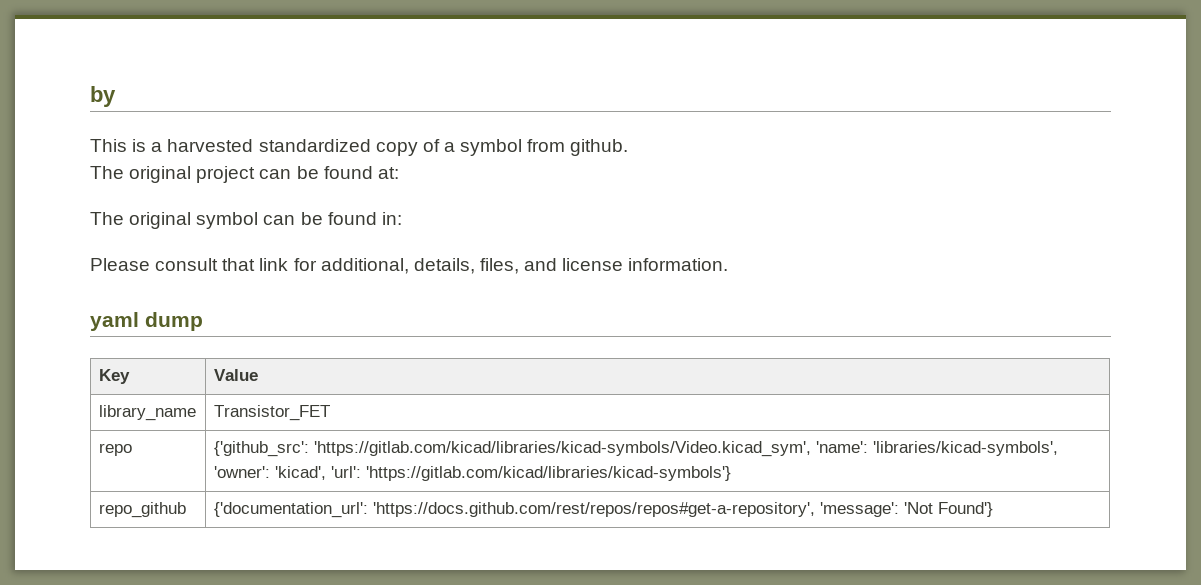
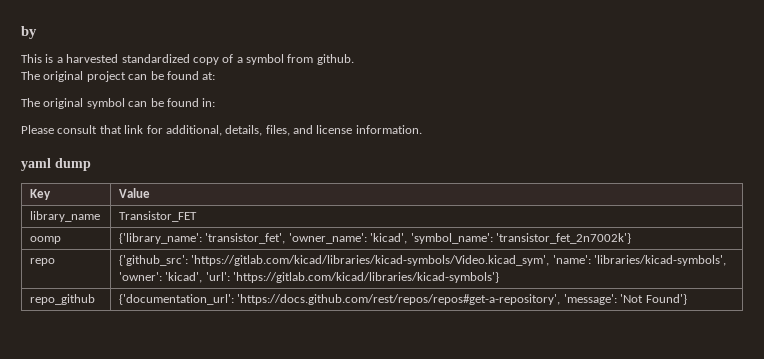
(330, 413) none -> [30,236,62,244] [119,233,631,244] // oomp | {'library_name': 'transistor_fet', 'owner_name': 'kicad', 'symbol_name': 'transistor_fet_2n7002k'}

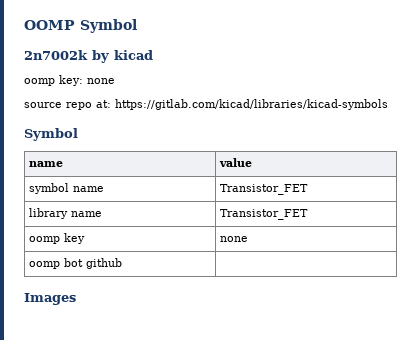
[21,26,37,39] [21,54,354,65] [21,71,216,82] [21,98,216,109] [21,125,422,136] [21,158,91,171] [30,189,52,200] [119,188,151,198] [30,211,101,222] [119,211,198,222] [30,236,62,244] [119,233,631,244] [30,258,56,266] [119,255,727,266] [119,272,500,283] [30,294,96,305] [119,294,687,305] by // This is a harvested standardized copy of a symbol from github. // The original project can be found at: // The original symbol can be found in: // Please consult that link for additional, details, files, and license information. // yaml dump // Key | Value // library_name | Transistor_FET // oomp | {'library_name': 'transistor_fet', 'owner_name': 'kicad', 'symbol_name': 'transistor_fet_2n7002k'} // repo | {'github_src': 'https://gitlab.com/kicad/libraries/kicad-symbols/Video.kicad_sym', 'name': 'libraries/kicad-symbols', 'owner': 'kicad', 'url': 'https://gitlab.com/kicad/libraries/kicad-symbols'} // repo_github | {'documentation_url': 'https://docs.github.com/rest/repos/repos#get-a-repository', 'message': 'Not Found'} -> [24,19,137,33] [24,50,153,63] [24,75,115,86] [24,99,388,110] [24,128,78,141] [29,161,64,167] [219,158,253,167] [29,183,105,194] [220,184,309,195] [29,208,103,219] [220,209,309,220] [29,233,86,244] [220,236,249,242] [29,258,123,269] [24,293,76,305] OOMP Symbol // 2n7002k by kicad // oomp key: none // source repo at: https://gitlab.com/kicad/libraries/kicad-symbols // Symbol // name | value // symbol name | Transistor_FET // library name | Transistor_FET // oomp key | none // oomp bot github | // Images

